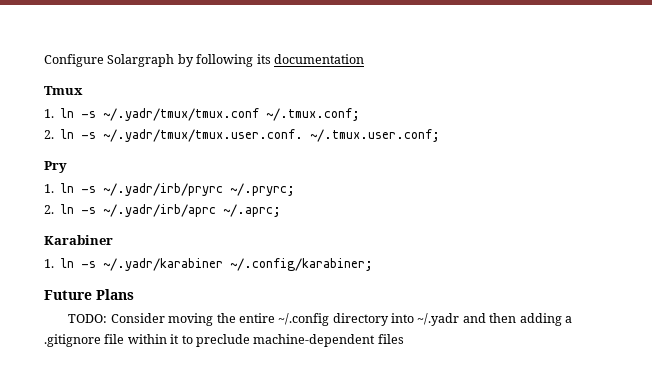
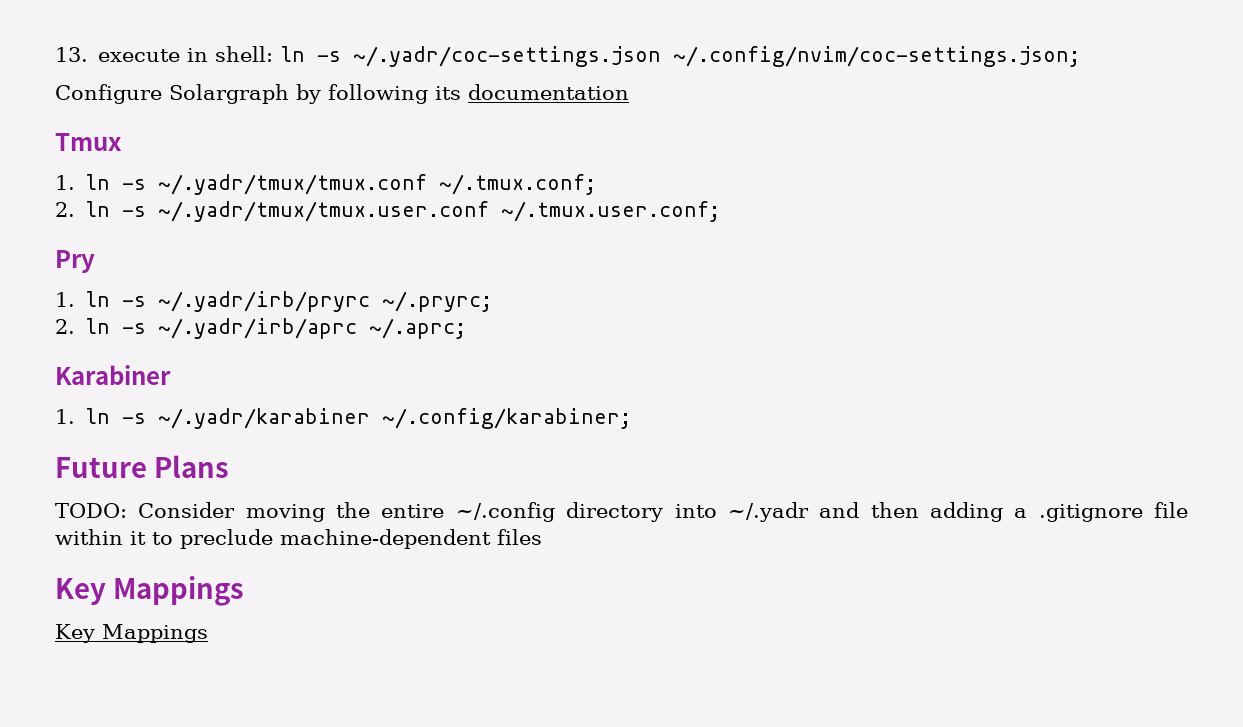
(44, 60) none -> [55,46,1081,67] 13. execute in shell: ln -s ~/.yadr/coc-settings.json ~/.config/nvim/coc-settings.json; //
[103,129,304,142] ~/.yadr/tmux/tmux.user.conf. -> [158,201,490,222] ~/.yadr/tmux/tmux.user.conf
(404, 339) none -> [55,576,245,606] [55,624,208,643] // Key Mappings // Key Mappings

